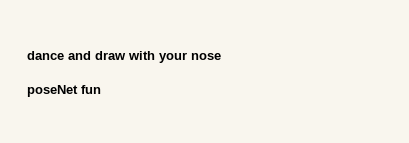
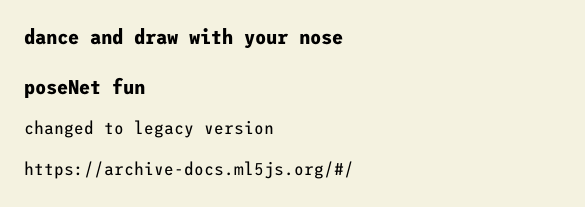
(101, 89) none -> [24,120,274,138] [24,161,354,179] // changed to legacy version // https://archive-docs.ml5js.org/#/

